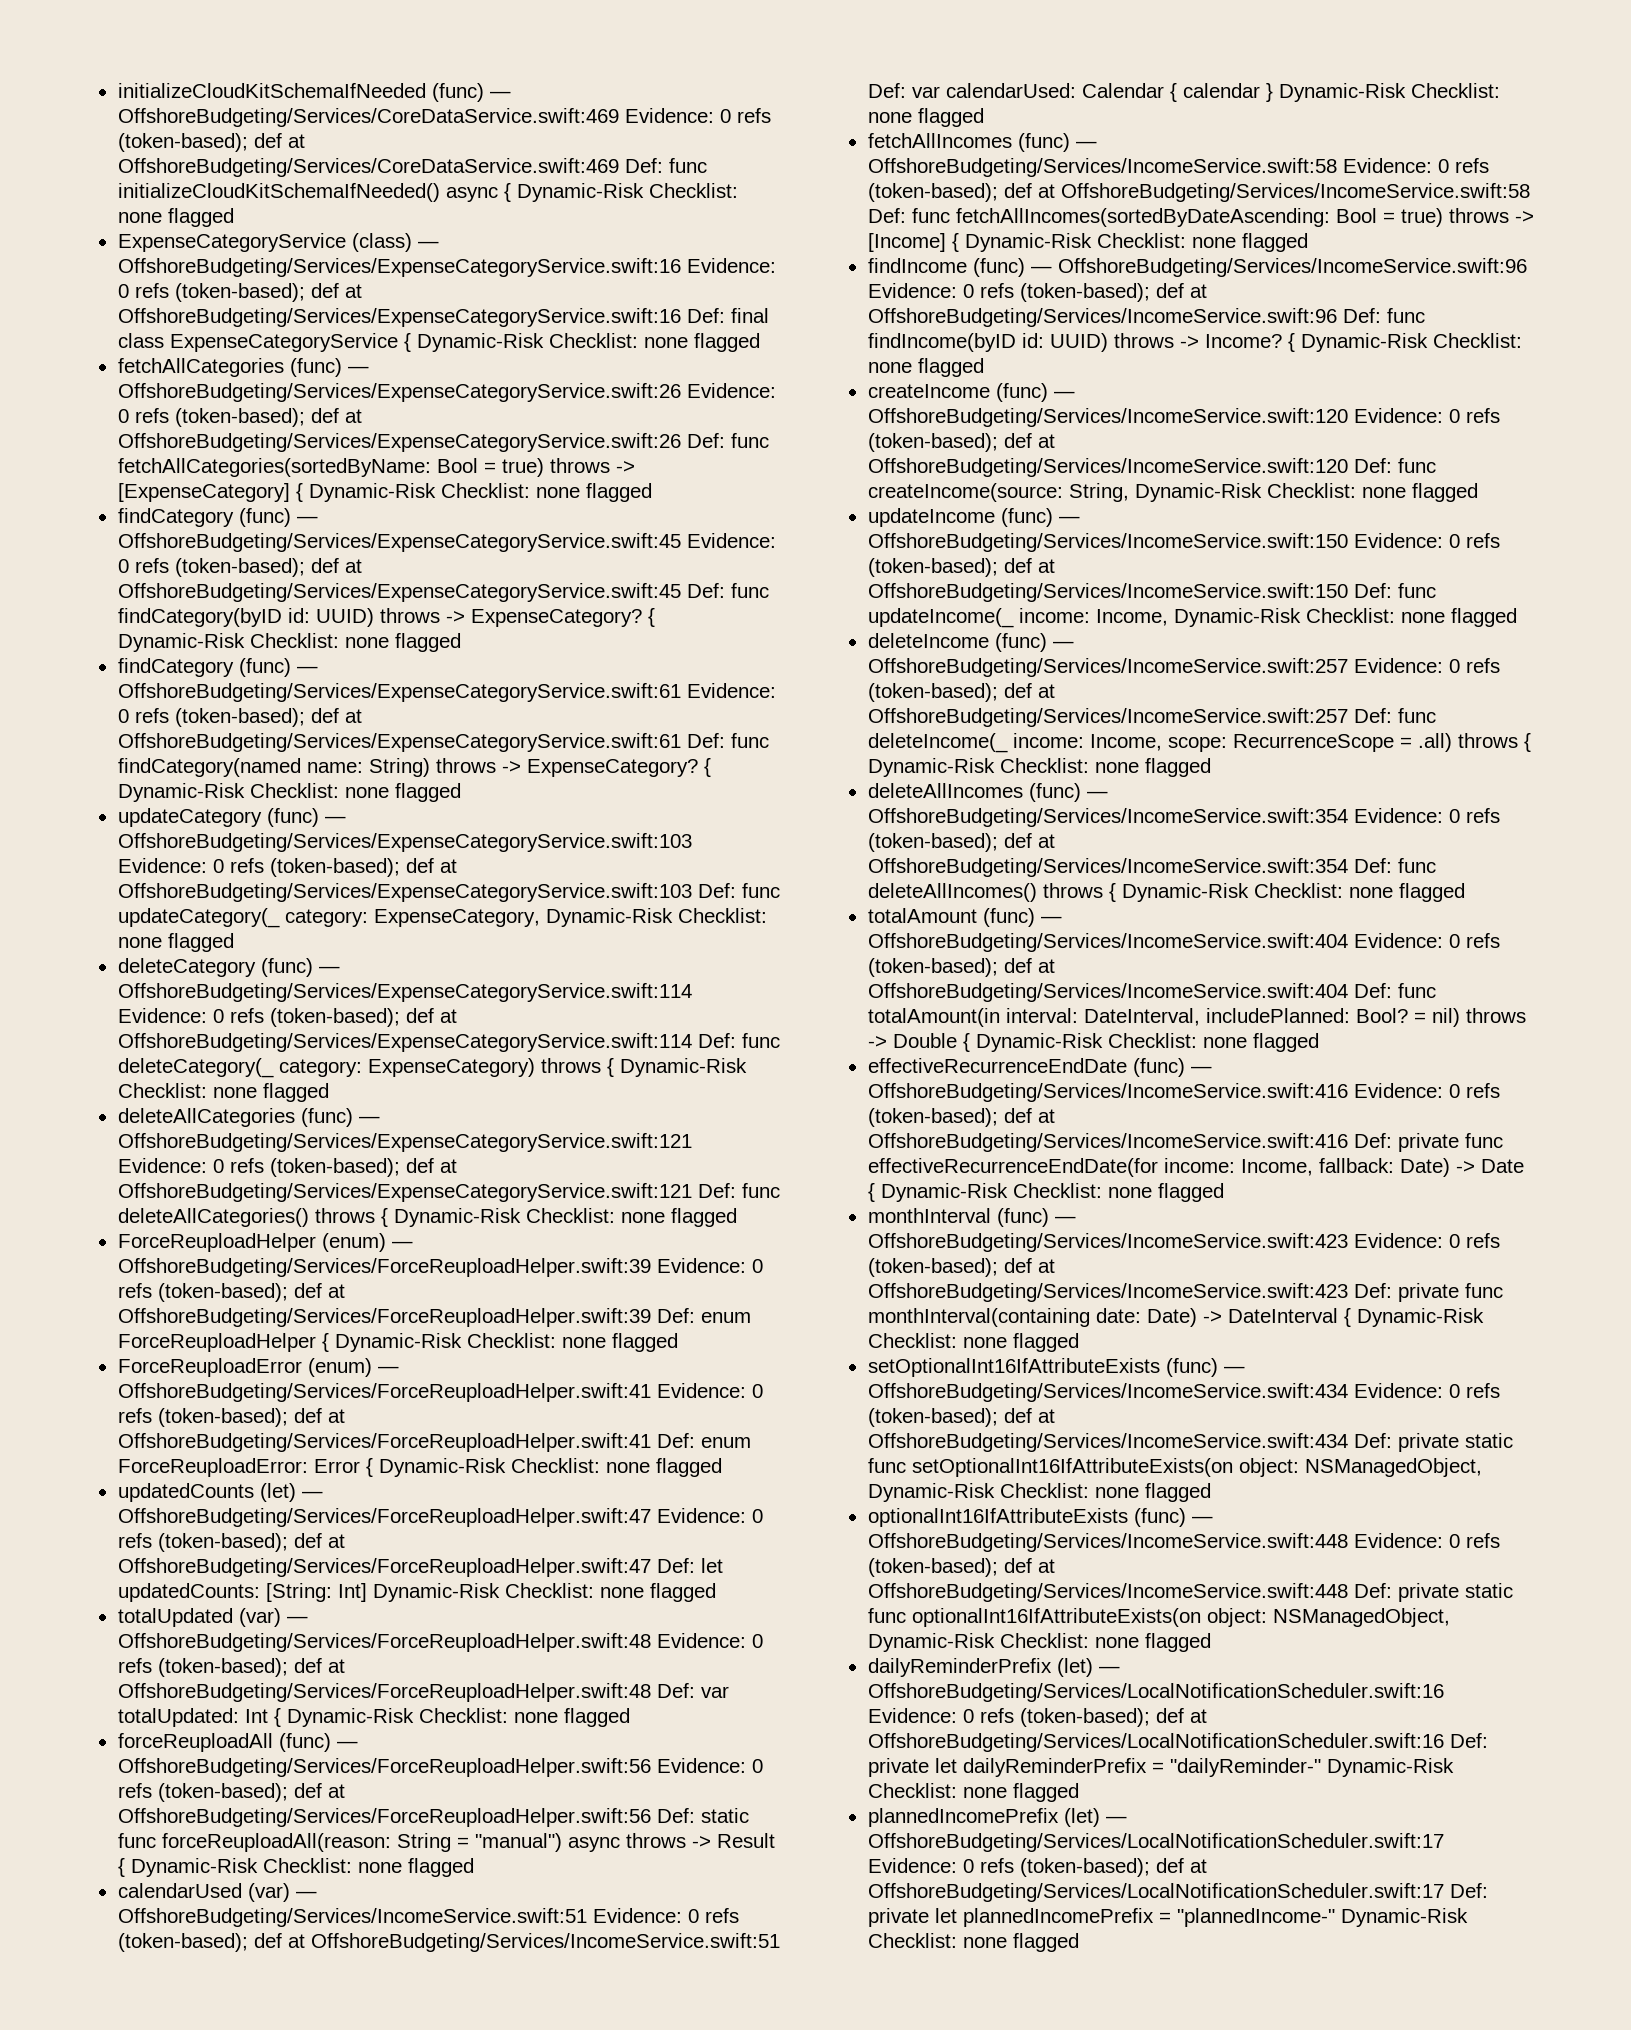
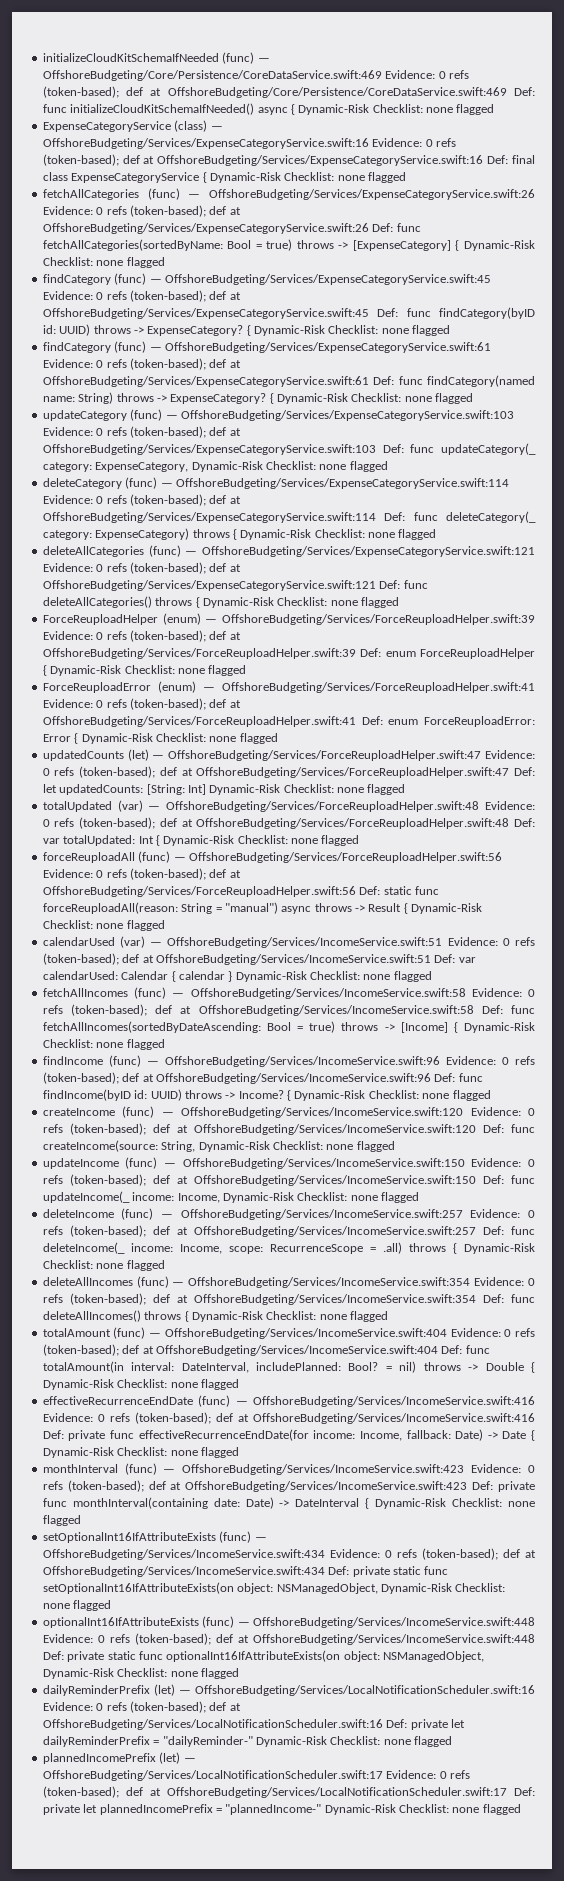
[117,108,771,127] [117,133,305,152] [117,158,619,177] OffshoreBudgeting/Services/CoreDataService.swift:469 Evidence: 0 refs (token-based); def at OffshoreBudgeting/Services/CoreDataService.swift:469 -> [42,70,469,81] [42,86,507,98] OffshoreBudgeting/Core/Persistence/CoreDataService.swift:469 Evidence: 0 refs (token-based); def at OffshoreBudgeting/Core/Persistence/CoreDataService.swift:469

